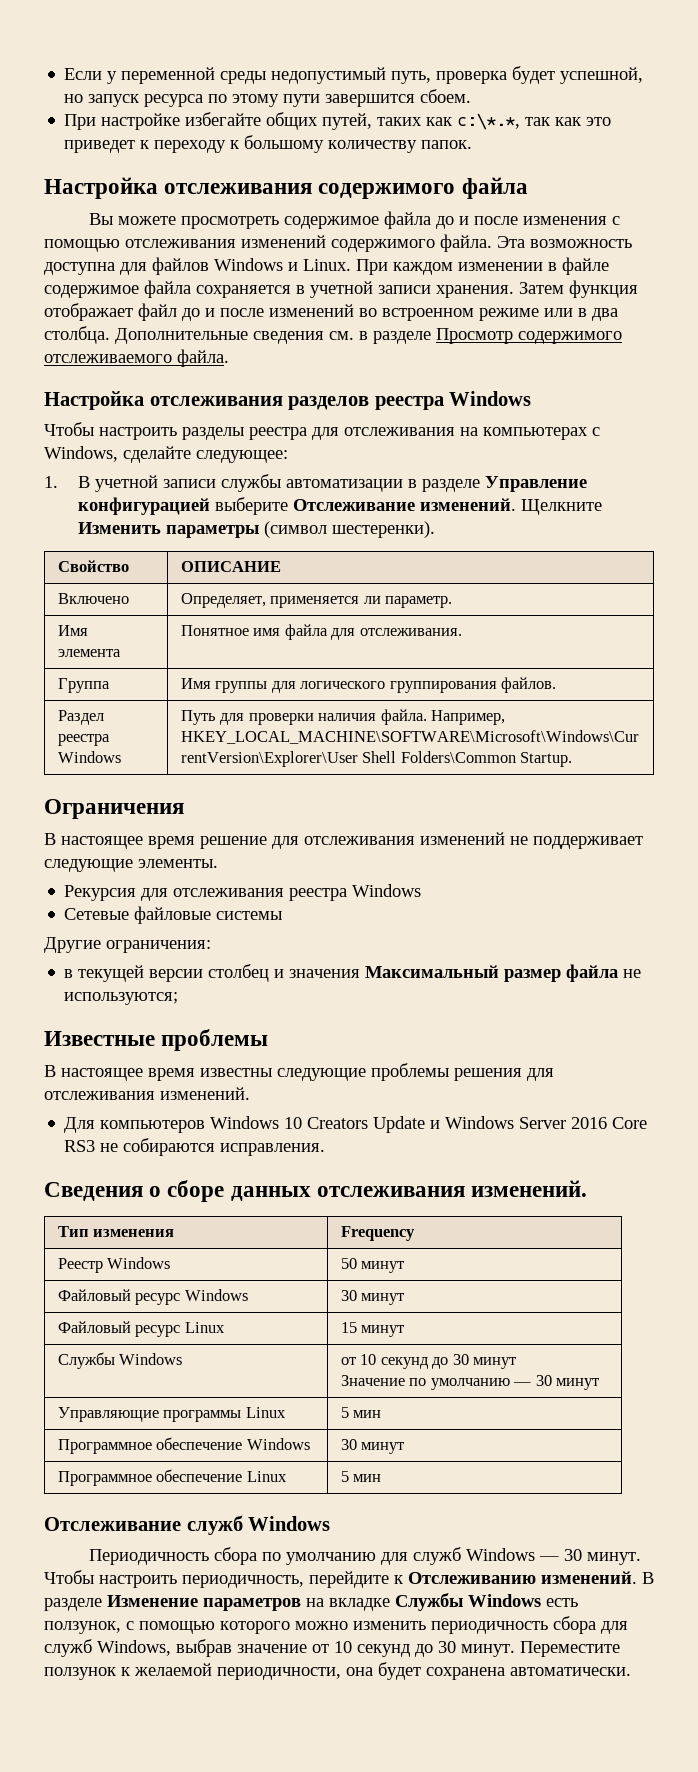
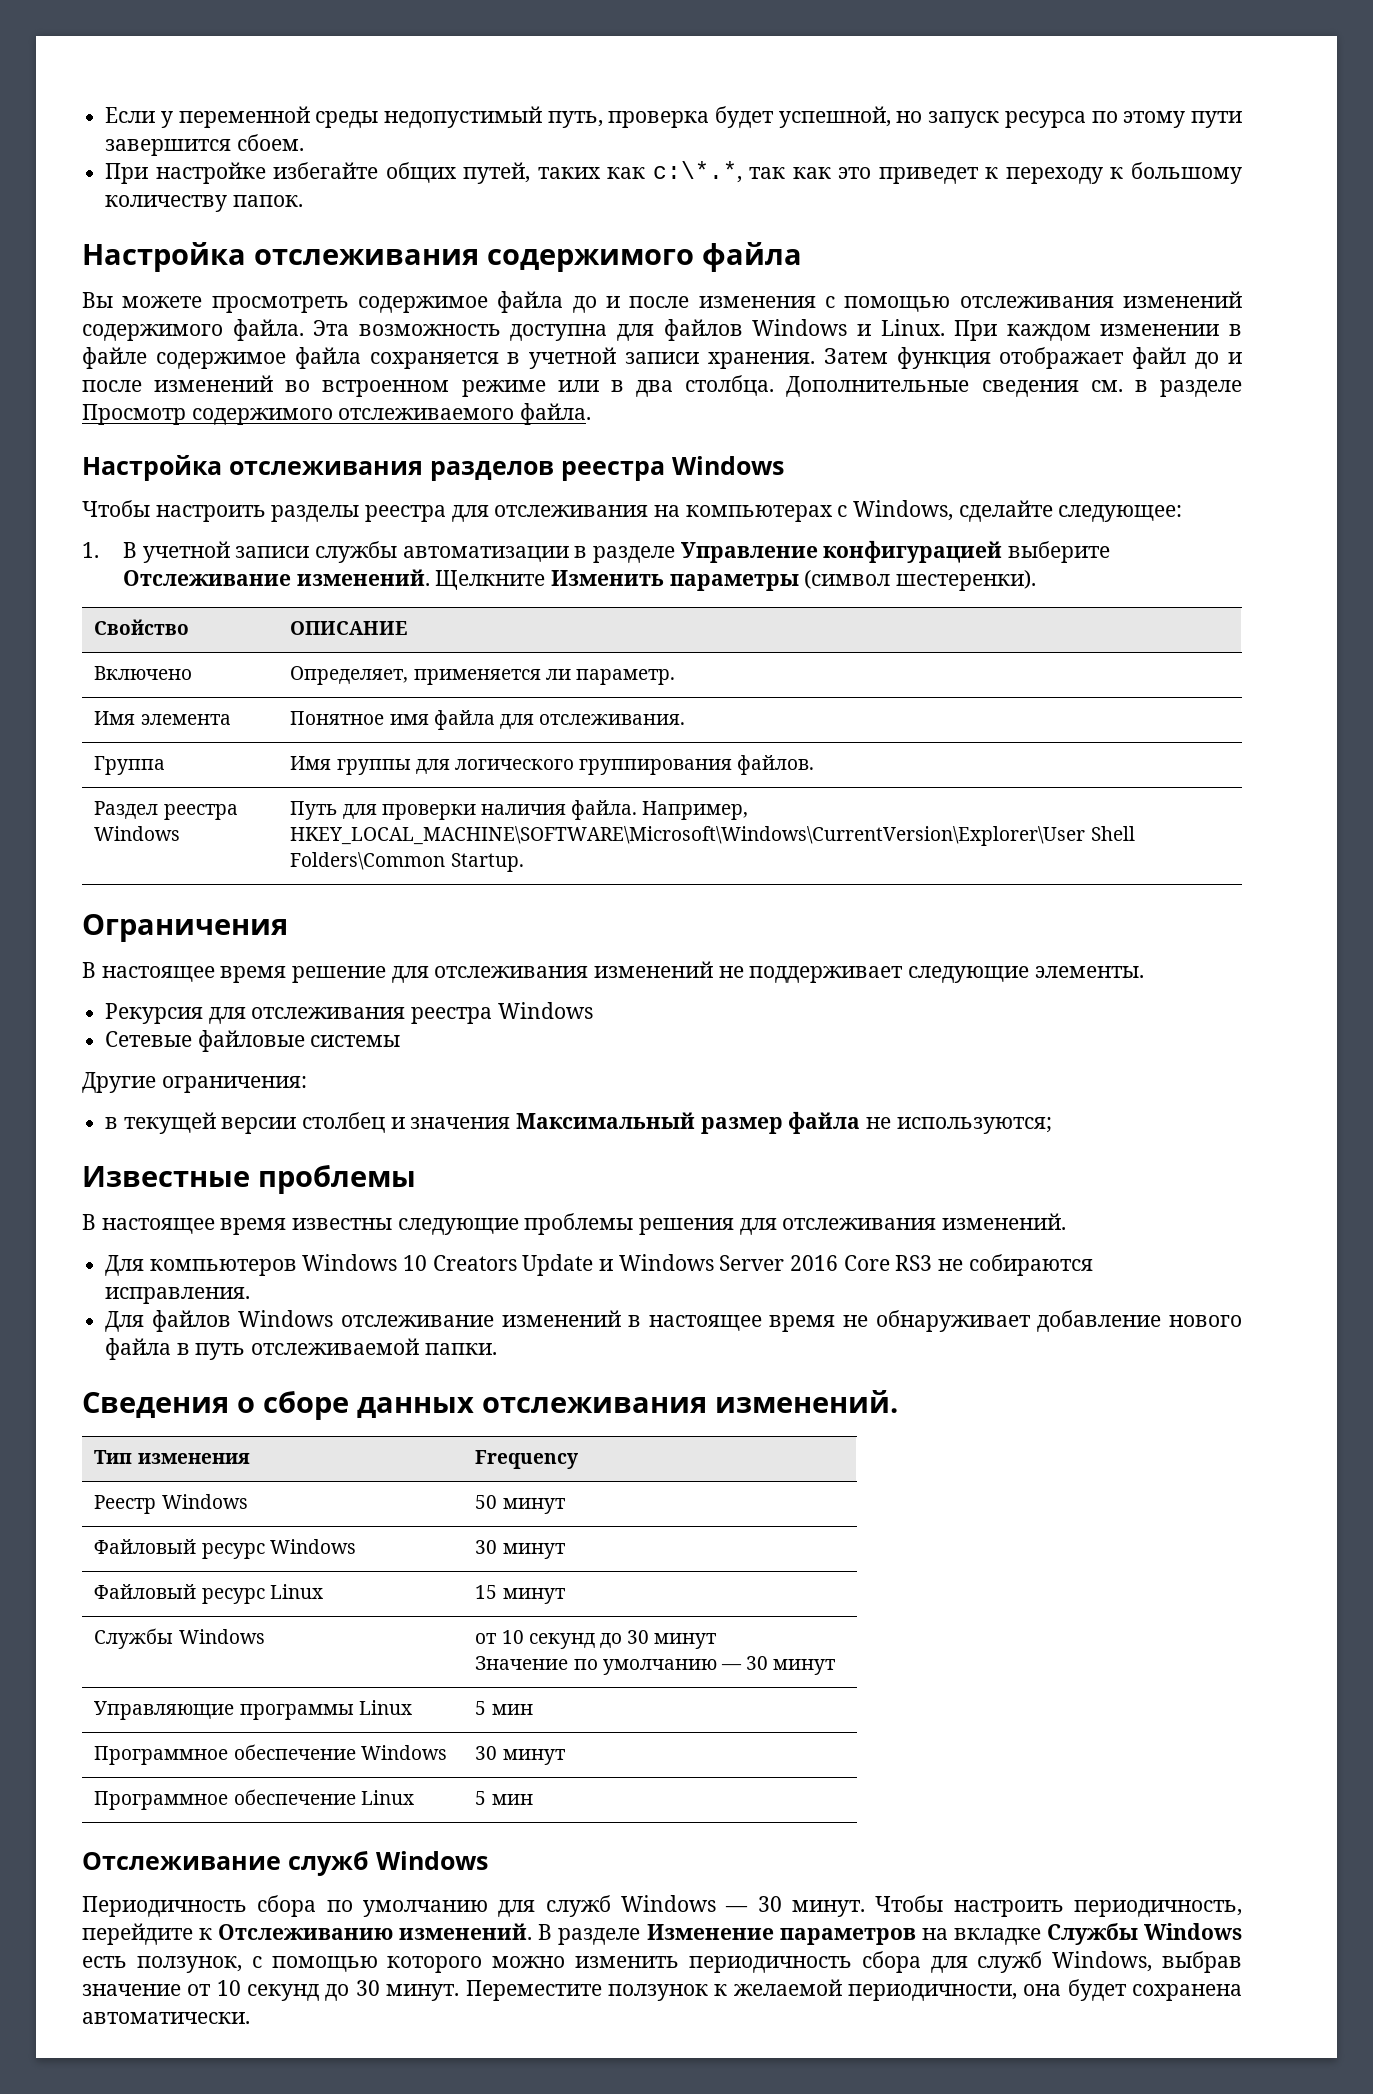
(326, 1149) none -> [105,1310,1243,1332] [105,1338,497,1360] // Для файлов Windows отслеживание изменений в настоящее время не обнаруживает добавление нового файла в путь отслеживаемой папки.

